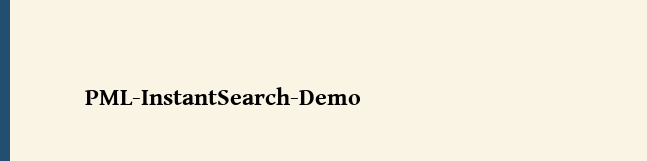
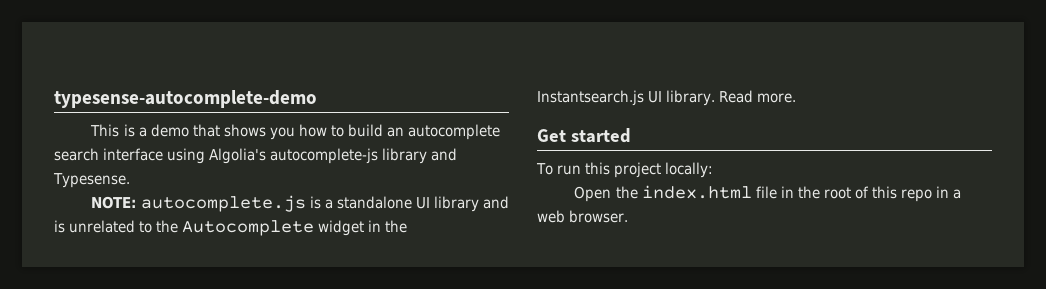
[85,87,361,105] PML-InstantSearch-Demo -> [54,90,317,108] [90,124,501,140] [54,148,458,164] [53,173,130,188] [91,195,509,212] [54,220,408,236] [537,90,797,106] [537,128,631,143] [536,162,714,178] [574,185,962,202] [537,210,629,223] typesense-autocomplete-demo // This is a demo that shows you how to build an autocomplete search interface using Algolia's autocomplete-js library and Typesense. // NOTE: autocomplete.js is a standalone UI library and is unrelated to the Autocomplete widget in the Instantsearch.js UI library. Read more. // Get started // To run this project locally: // Open the index.html file in the root of this repo in a web browser.

